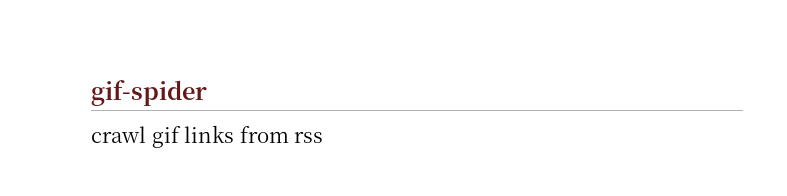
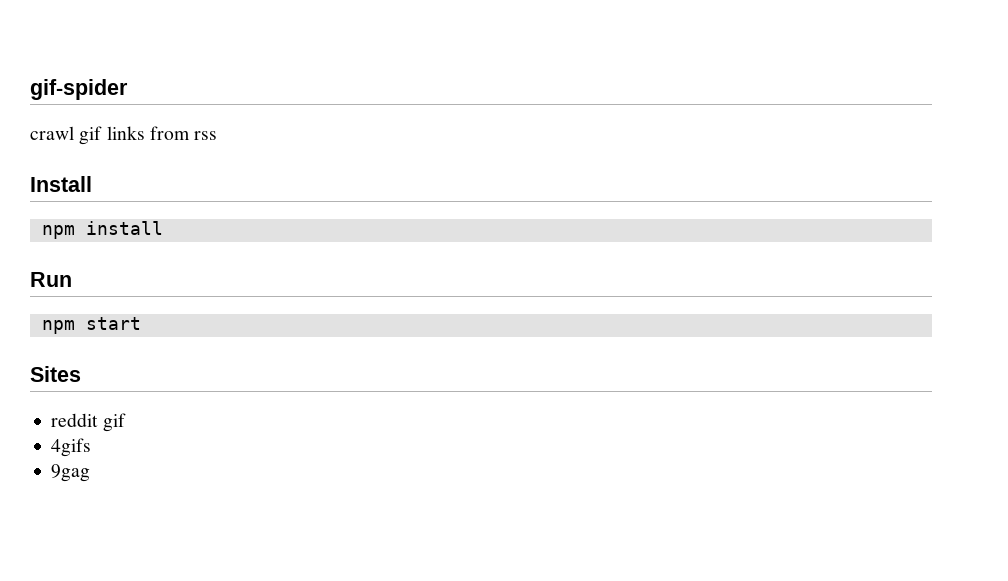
(324, 137) none -> [30,176,92,192] [41,221,163,239] [30,272,72,287] [41,317,141,334] [30,366,81,382] [51,413,126,432] [51,438,92,457] [51,464,91,482] // Install // npm install // Run // npm start // Sites // reddit gif // 4gifs // 9gag

